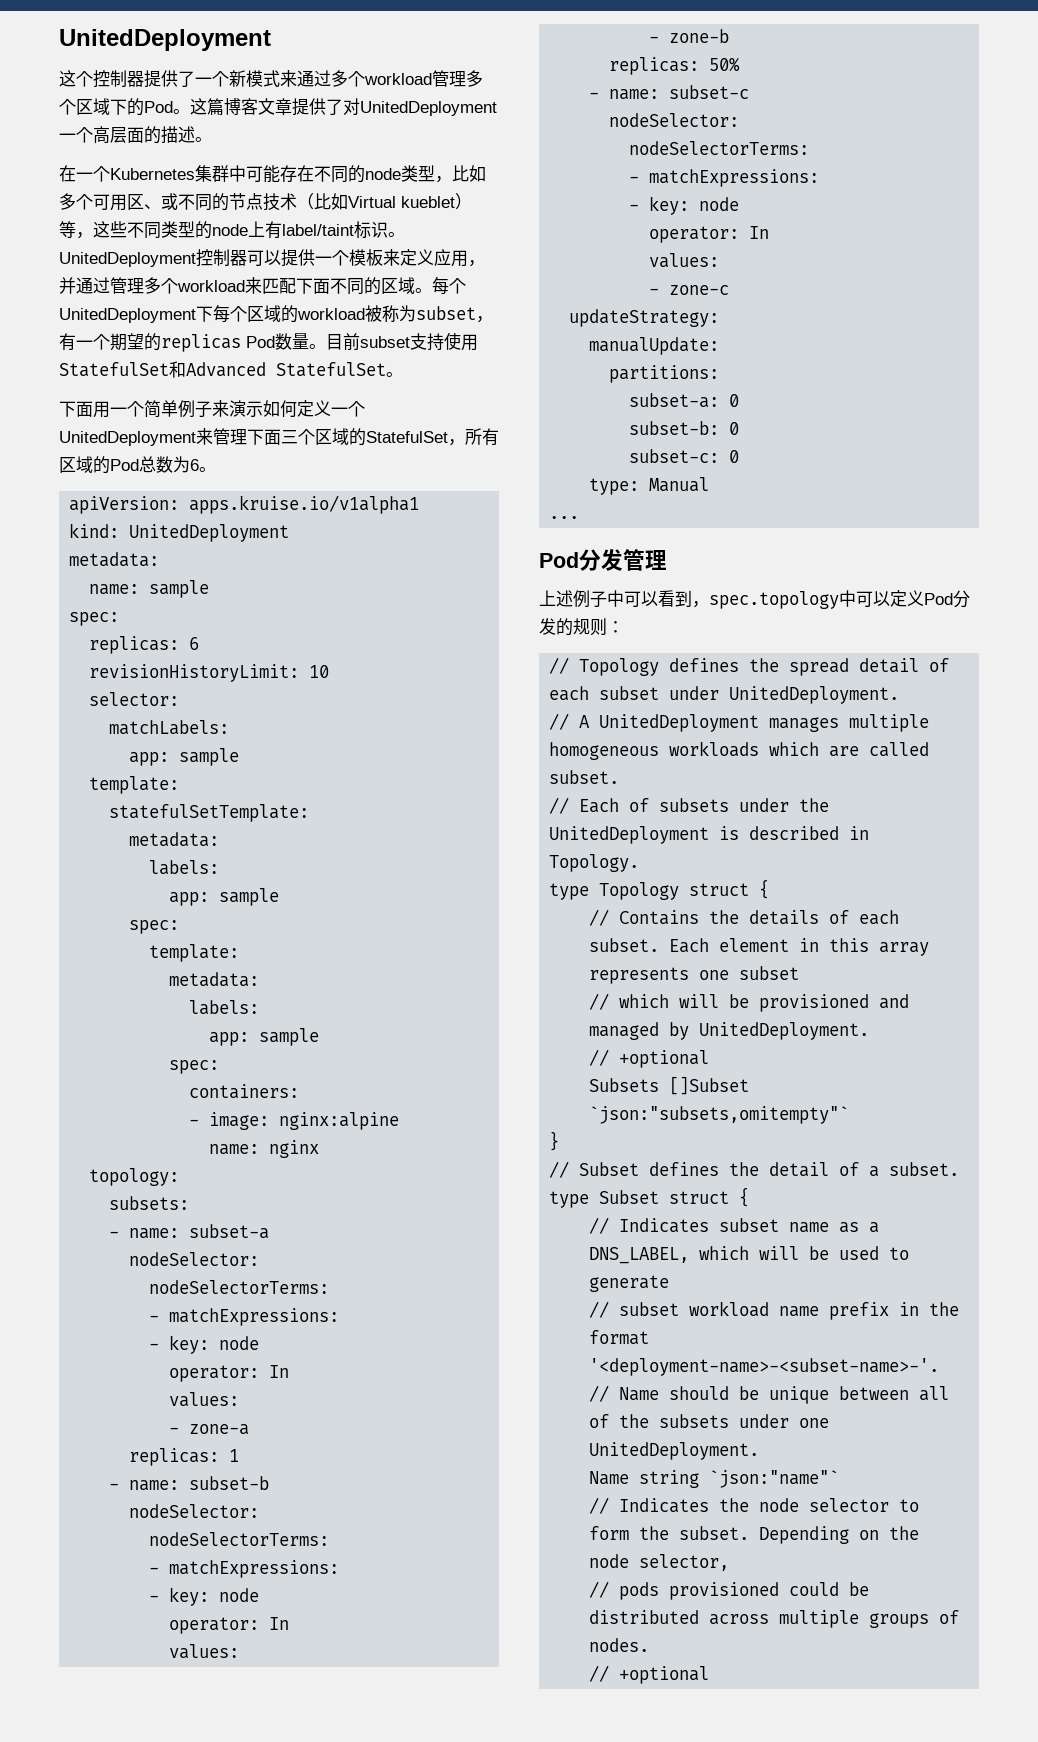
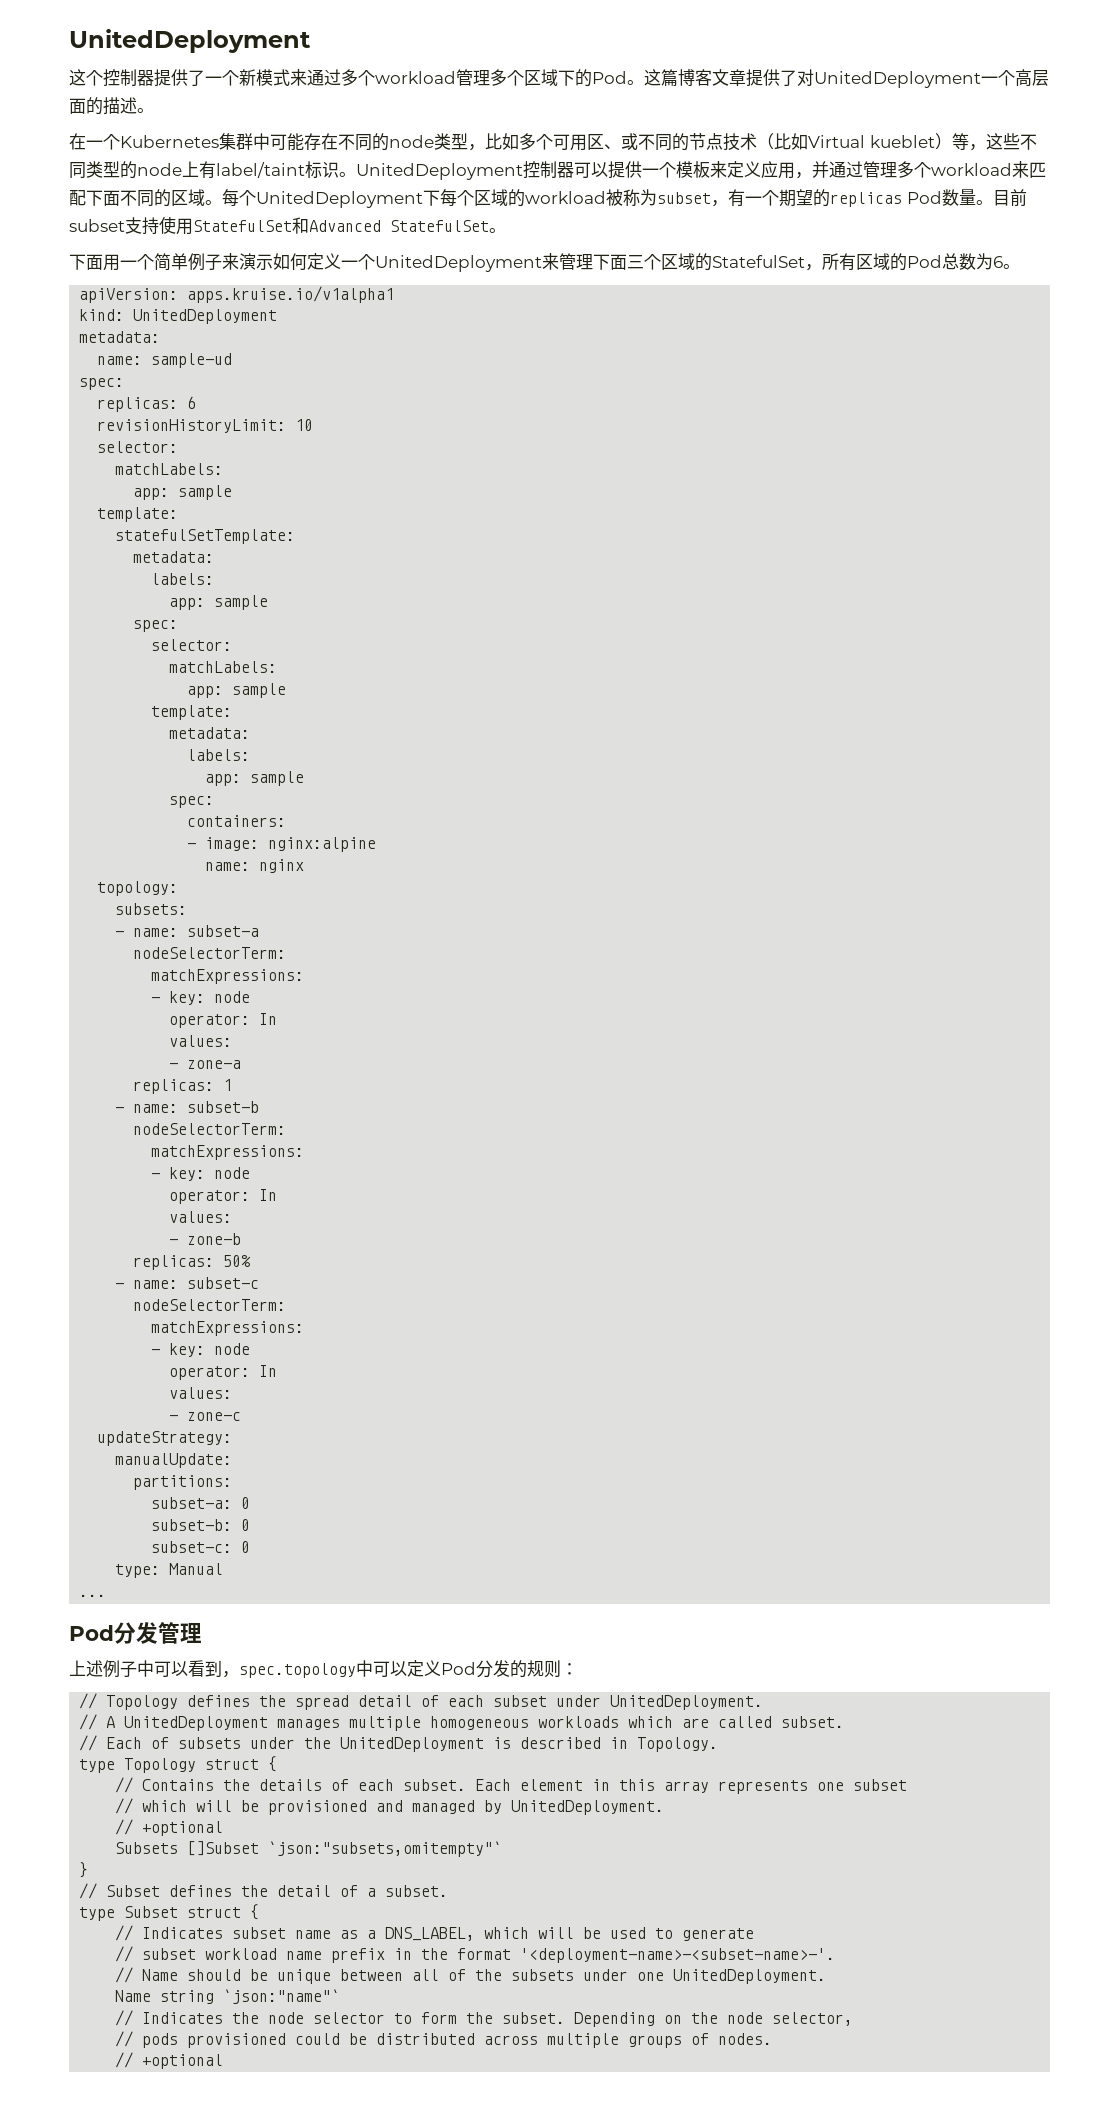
[149,580,210,598] sample -> [151,353,233,368] sample-ud
(180, 927) none -> [151,639,233,651] [169,661,278,673] [187,683,287,698] // selector: // matchLabels: // app: sample
[129,1252,260,1266] [149,1280,330,1294] [149,1315,160,1322] nodeSelector: // nodeSelectorTerms: // - -> [133,947,287,959] nodeSelectorTerm: //
[129,1504,260,1518] [149,1532,330,1546] [149,1567,160,1574] nodeSelector: // nodeSelectorTerms: // - -> [133,1123,287,1135] nodeSelectorTerm: //
[609,113,740,127] [629,141,810,155] [629,176,640,183] nodeSelector: // nodeSelectorTerms: // - -> [133,1299,287,1311] nodeSelectorTerm: //

